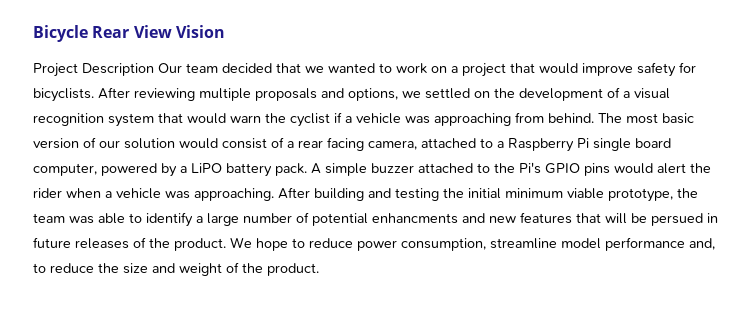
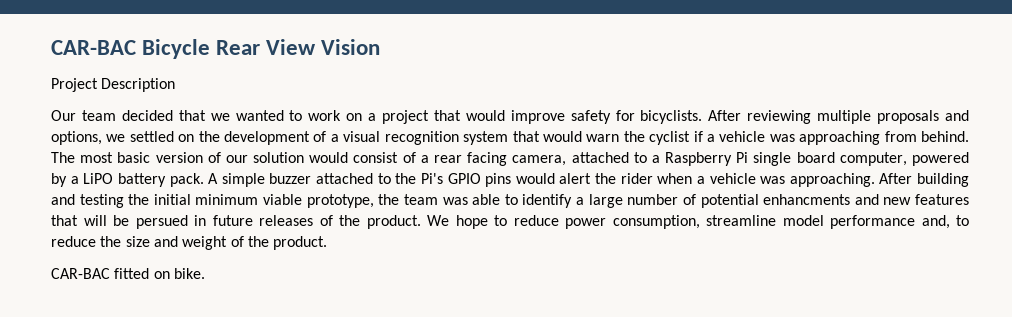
(33, 33) none -> [51,40,136,55] CAR-BAC
(154, 69) none -> (176, 85) //
(319, 269) none -> [51,268,205,279] // CAR-BAC fitted on bike.

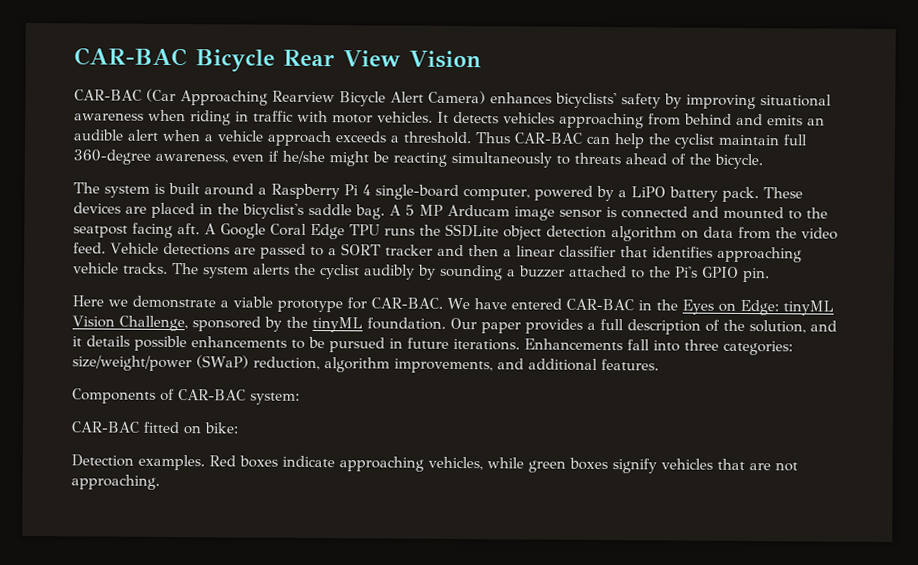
[51,78,176,92] [51,110,970,124] [51,131,969,145] [51,152,647,166] Project Description // Our team decided that we wanted to work on a project that would improve safety for bicyclists. After reviewing multiple proposals and options, we settled on the development of a visual recognition system that would warn the cyclist if a vehicle was approaching from behind. The most basic version of our solution would consist of a rear facing camera, attached to -> [74,88,832,110] [74,109,825,129] [73,129,808,149] [73,149,763,170] [73,182,254,198] CAR-BAC (Car Approaching Rearview Bicycle Alert Camera) enhances bicyclists' safety by improving situational awareness when riding in traffic with motor vehicles. It detects vehicles approaching from behind and emits an audible alert when a vehicle approach exceeds a threshold. Thus CAR-BAC can help the cyclist maintain full 360-degree awareness, even if he/she might be reacting simultaneously to threats ahead of the bicycle. // The system is built around
[753,152,835,166] single board -> [362,184,459,200] 4 single-board
[208,173,265,187] A simple -> [763,187,803,199] [73,202,828,221] [73,222,838,242] [73,242,802,263] [73,262,516,281] These devices are placed in the bicyclist's saddle bag. A 5 MP Arducam image sensor is connected and mounted to the seatpost facing aft. A Google Coral Edge TPU runs the SSDLite object detection algorithm on data from the video feed. Vehicle detections are passed to a SORT tracker and then a linear classifier that identifies approaching vehicle tracks. The system alerts the cyclist audibly by sounding a
[485,173,969,187] [51,194,969,208] [51,215,969,229] [51,236,328,250] [51,268,205,279] pins would alert the rider when a vehicle was approaching. After building and testing the initial minimum viable prototype, the team was able to identify a large number of potential enhancments and new features that will be persued in future releases of the product. We hope to reduce power consumption, streamline model performance and, to reduce the size and weight of the product. // CAR-BAC fitted on bike. -> [743,267,770,283] [72,295,834,316] [72,315,837,335] [72,335,793,356] [72,355,659,374] [72,388,300,405] [71,421,239,435] [71,454,798,474] [71,474,160,490] pin. // Here we demonstrate a viable prototype for CAR-BAC. We have entered CAR-BAC in the Eyes on Edge: tinyML Vision Challenge, sponsored by the tinyML foundation. Our paper provides a full description of the solution, and it details possible enhancements to be pursued in future iterations. Enhancements fall into three categories: size/weight/power (SWaP) reduction, algorithm improvements, and additional features. // Components of CAR-BAC system: // CAR-BAC fitted on bike: // Detection examples. Red boxes indicate approaching vehicles, while green boxes signify vehicles that are not approaching.

